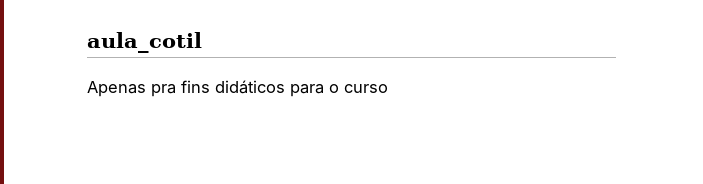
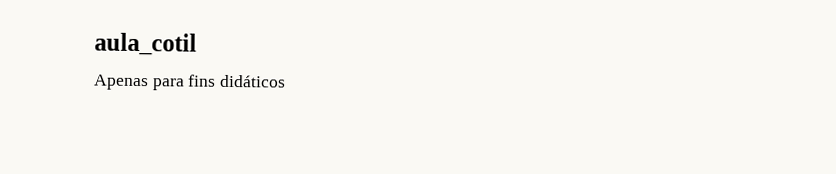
[151,84,176,97] pra -> [151,78,185,91] para
[290,84,388,97] para o curso -> (287, 81) none

